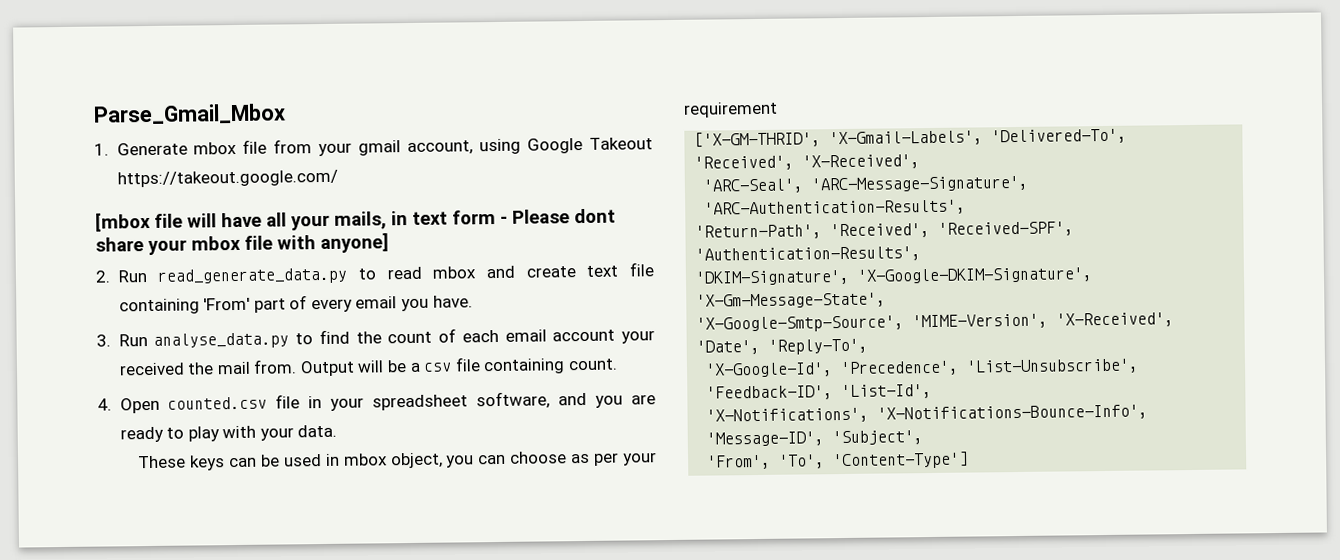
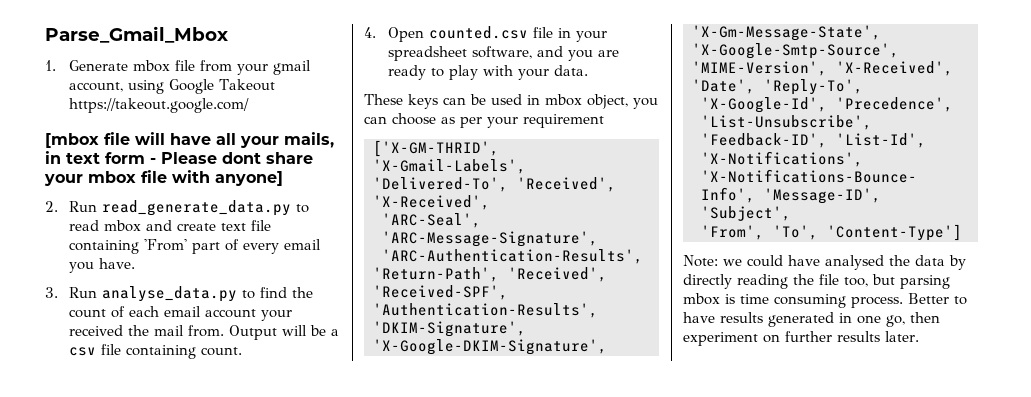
(970, 460) none -> [683,255,966,270] [683,274,950,289] [683,293,967,308] [683,312,940,327] [683,331,919,346] // Note: we could have analysed the data by directly reading the file too, but parsing mbox is time consuming process. Better to have results generated in one go, then experiment on further results later.

